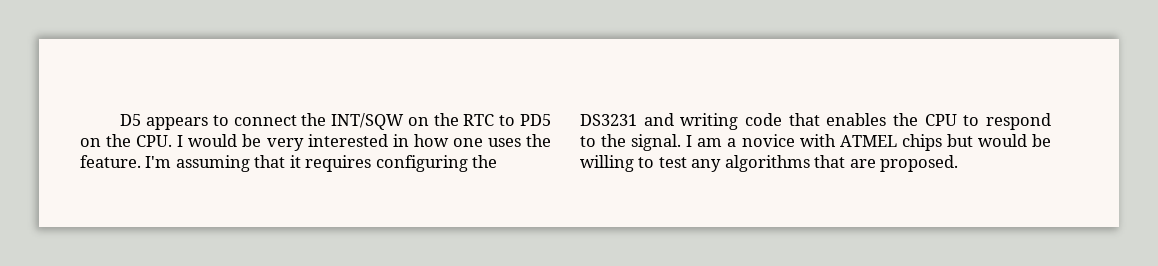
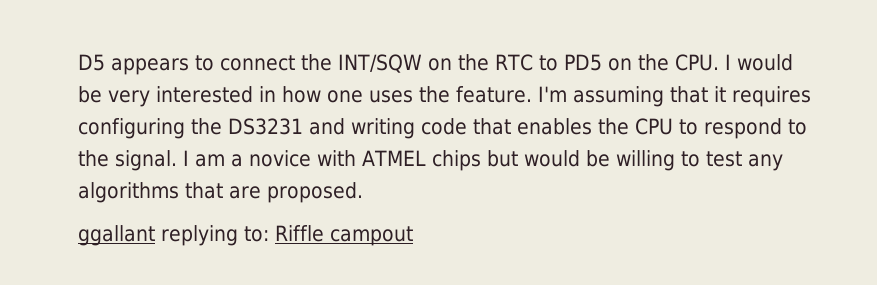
(959, 163) none -> [78,225,413,246] // ggallant replying to: Riffle campout

